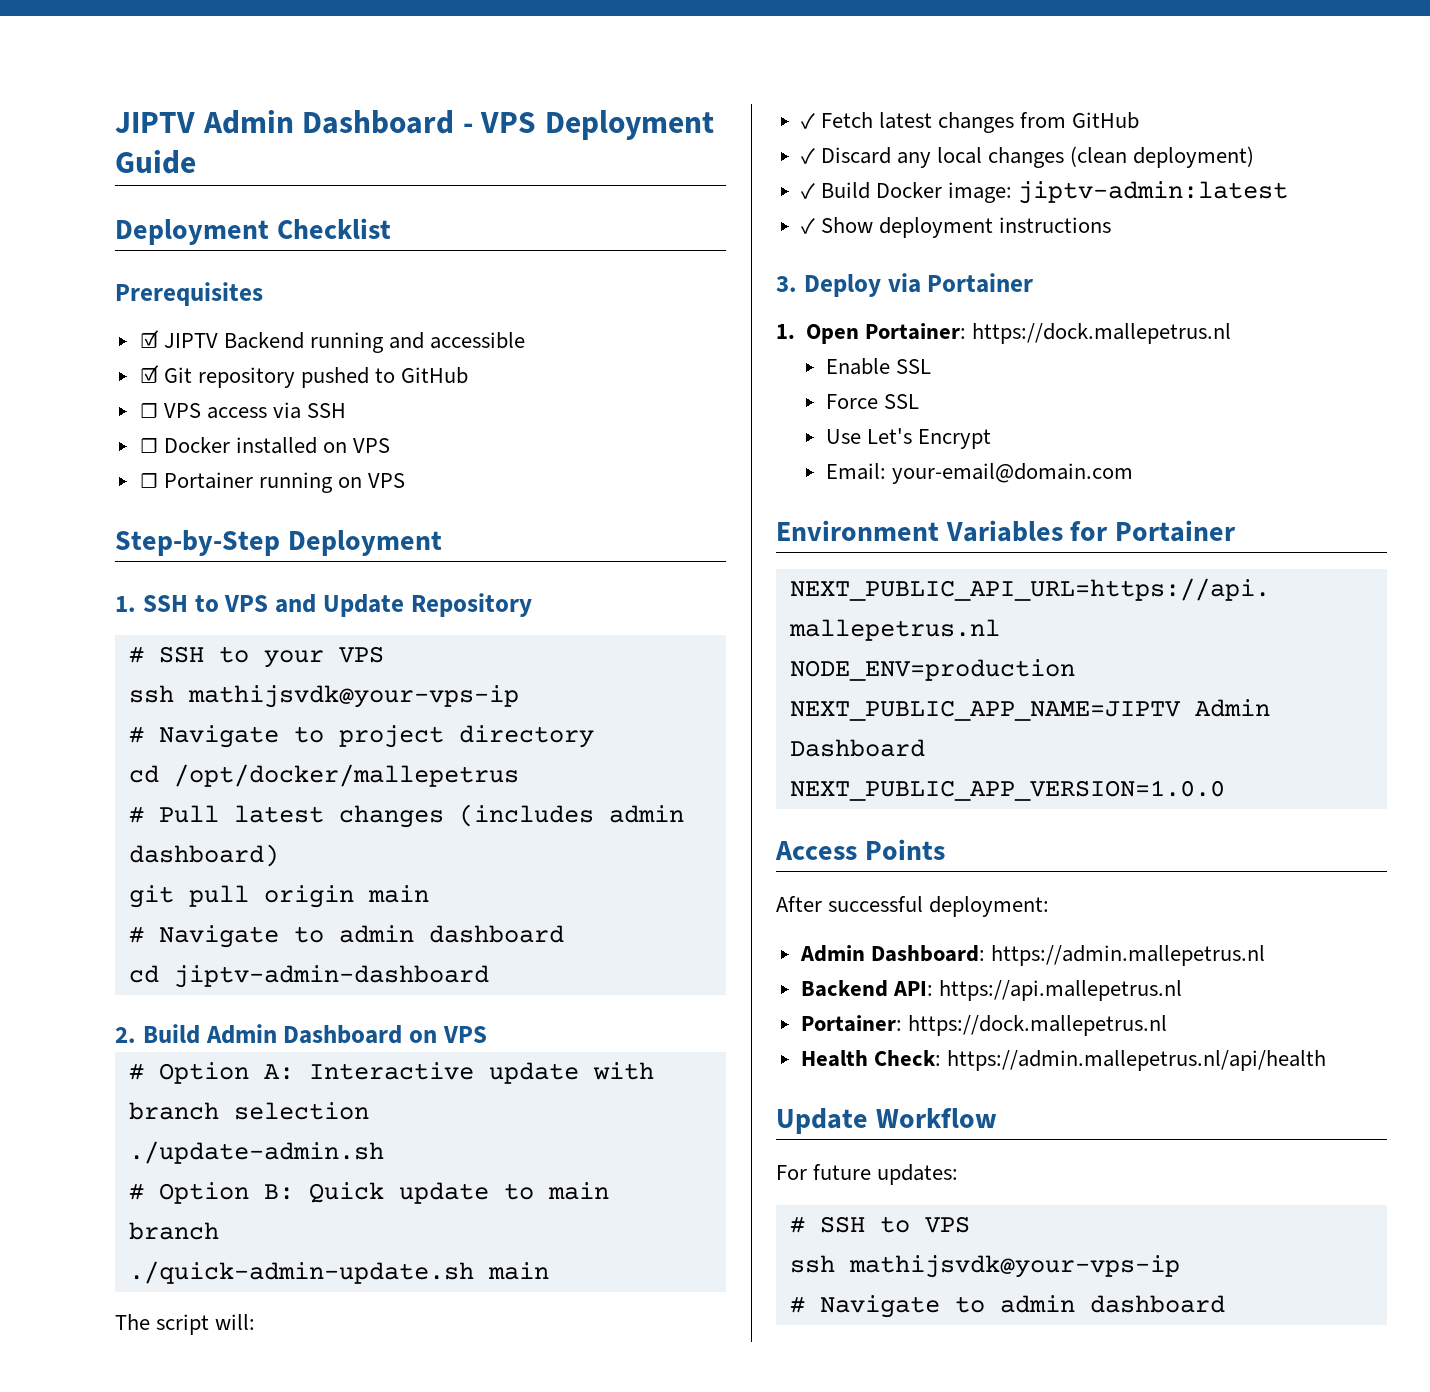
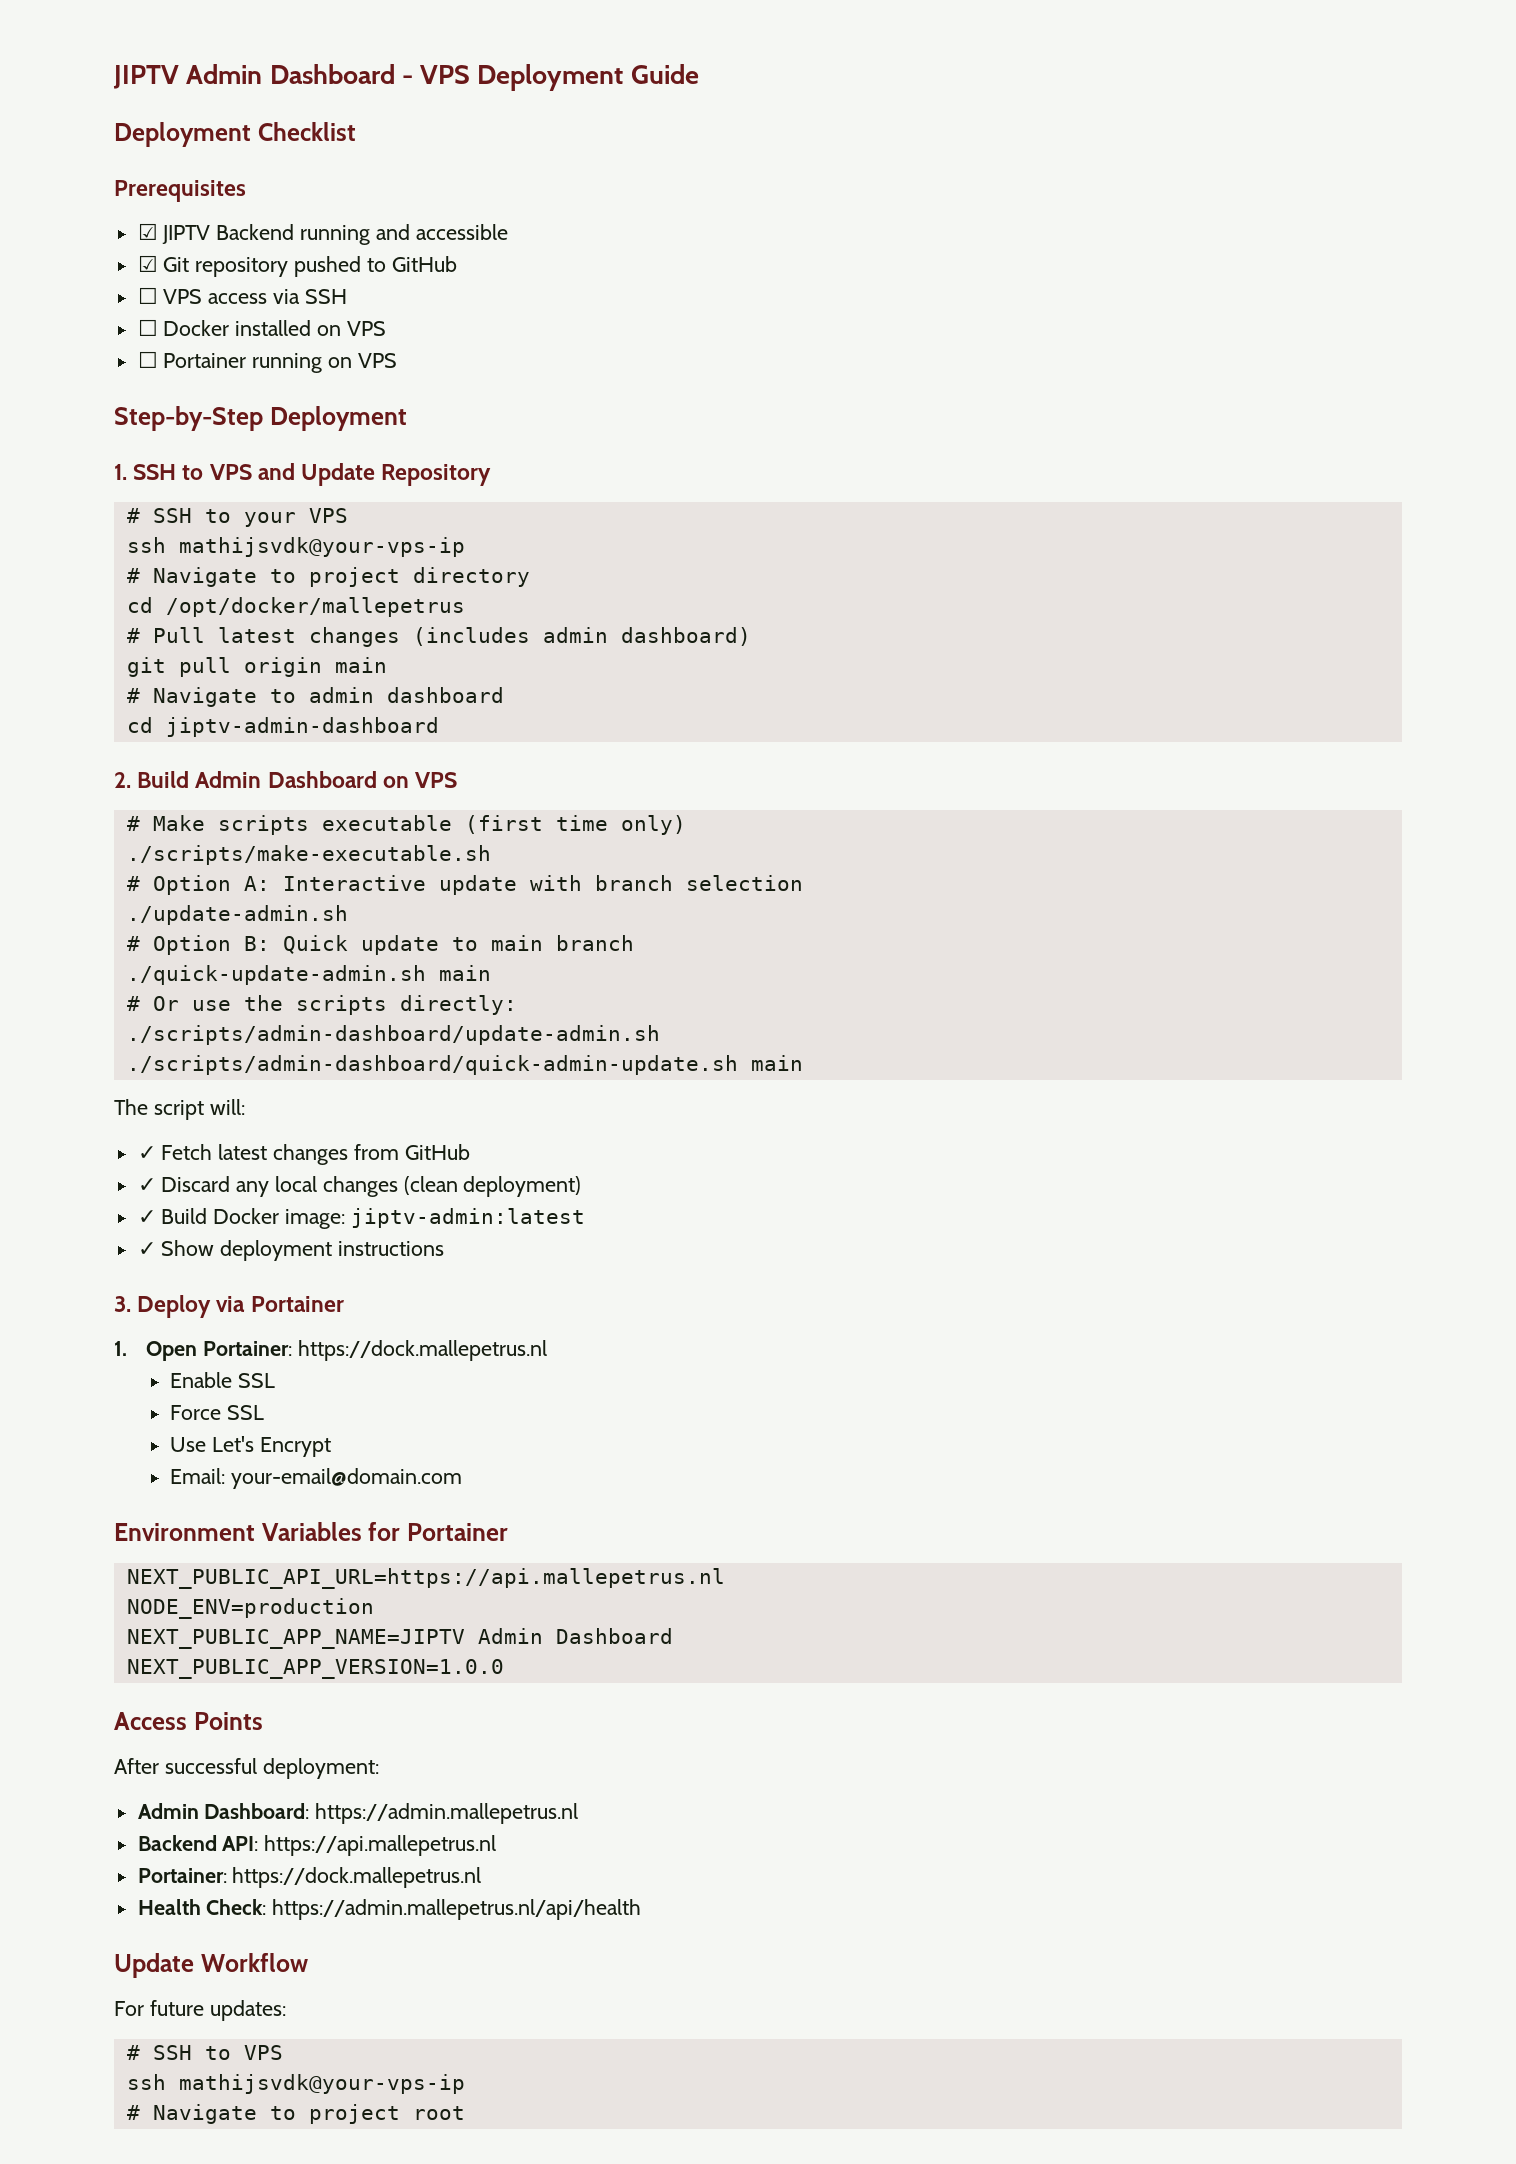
(487, 1034) none -> [126,815,686,835] [126,845,491,865] // # Make scripts executable (first time only) // ./scripts/make-executable.sh
[128,1261,474,1284] ./quick-admin-update.sh -> [126,965,491,985] [126,995,517,1015] [126,1025,660,1045] [126,1055,738,1075] ./quick-update-admin.sh main // # Or use the scripts directly: // ./scripts/admin-dashboard/update-admin.sh // ./scripts/admin-dashboard/quick-admin-update.sh
[999,1295,1225,1313] admin dashboard -> [308,2104,465,2124] project root

